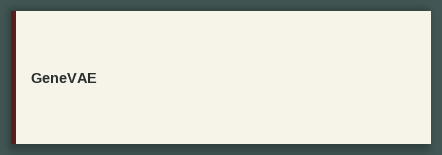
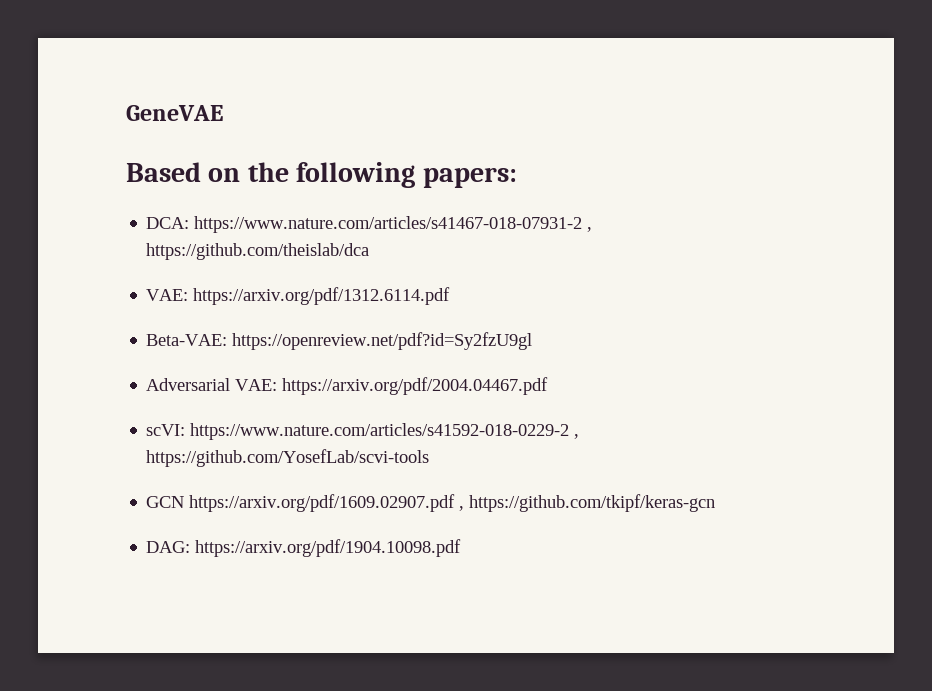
(97, 78) none -> [126,162,517,188] [146,216,593,233] [146,243,370,260] [146,287,451,305] [146,332,533,350] [146,377,549,395] [146,423,580,440] [146,449,430,467] [146,494,716,512] [146,539,462,557] // Based on the following papers: // DCA: https://www.nature.com/articles/s41467-018-07931-2 , https://github.com/theislab/dca // VAE: https://arxiv.org/pdf/1312.6114.pdf // Beta-VAE: https://openreview.net/pdf?id=Sy2fzU9gl // Adversarial VAE: https://arxiv.org/pdf/2004.04467.pdf // scVI: https://www.nature.com/articles/s41592-018-0229-2 , https://github.com/YosefLab/scvi-tools // GCN https://arxiv.org/pdf/1609.02907.pdf , https://github.com/tkipf/keras-gcn // DAG: https://arxiv.org/pdf/1904.10098.pdf

